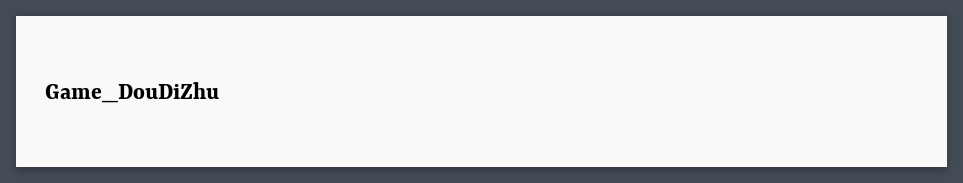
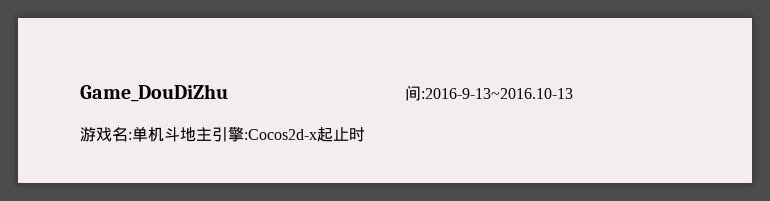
(219, 92) none -> [80,126,365,142] [405,85,573,101] // 游戏名:单机斗地主引擎:Cocos2d-x起止时间:2016-9-13~2016.10-13

